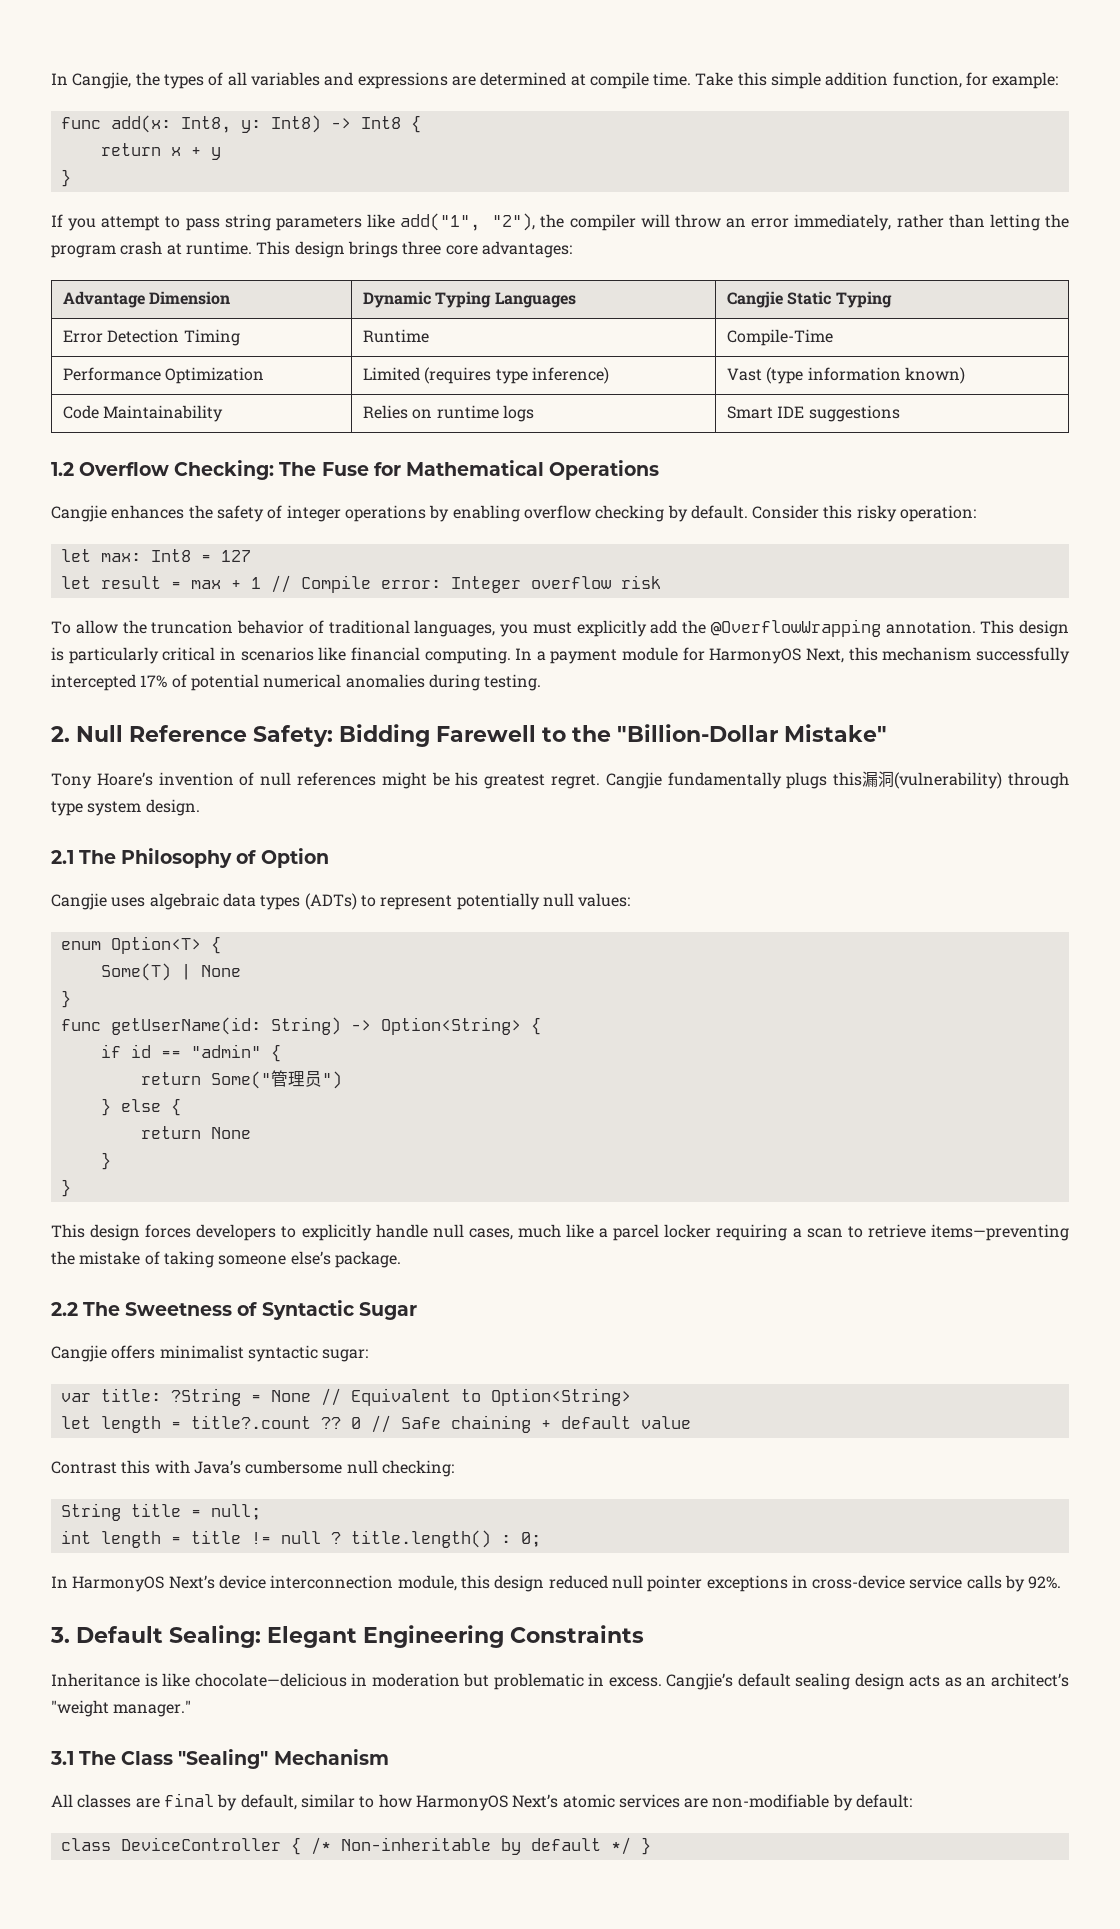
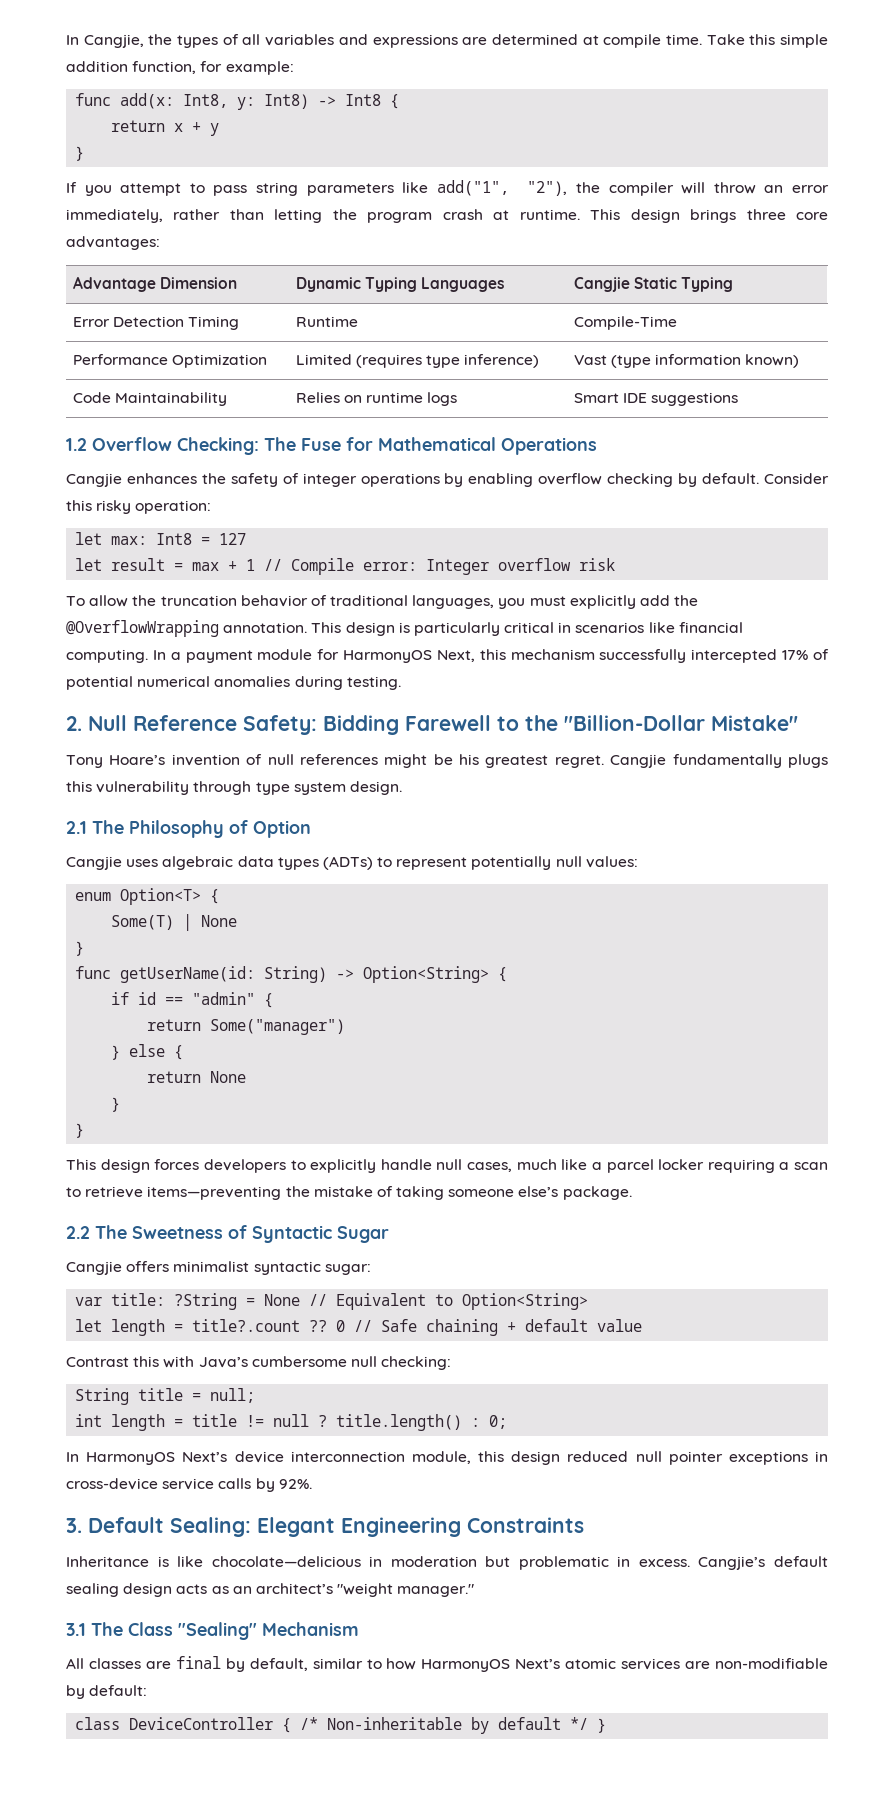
[862,771,1003,789] 漏洞(vulnerability) -> [96,781,190,795] vulnerability
[210,1070,342,1089] Some("管理员") -> [210,1019,346,1035] Some("manager")

